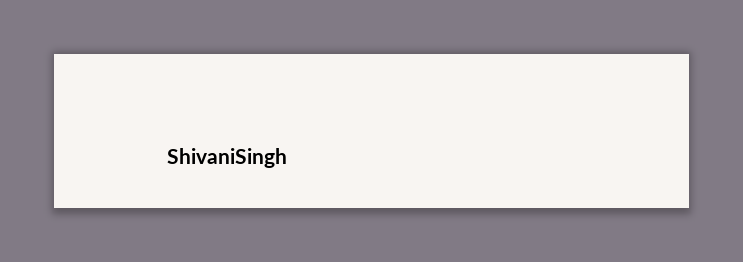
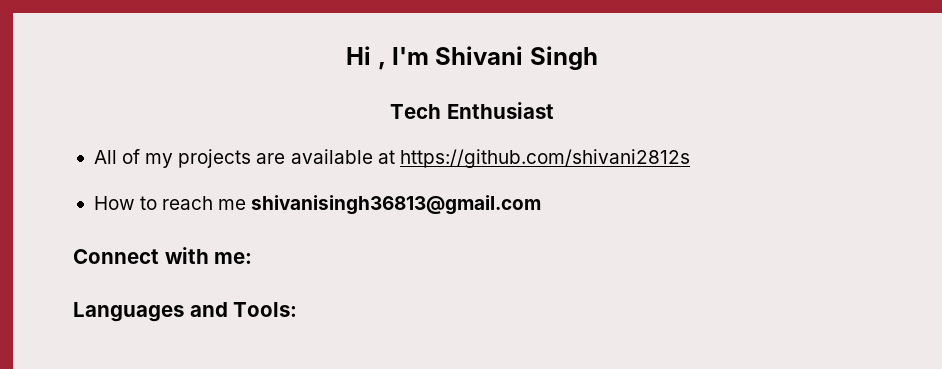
[167,148,287,168] ShivaniSingh -> [346,46,598,70] [390,102,554,119] [93,149,690,168] [93,195,542,215] [73,247,253,264] [73,302,298,322] Hi , I'm Shivani Singh // Tech Enthusiast // All of my projects are available at https://github.com/shivani2812s // How to reach me shivanisingh36813@gmail.com // Connect with me: // Languages and Tools:

